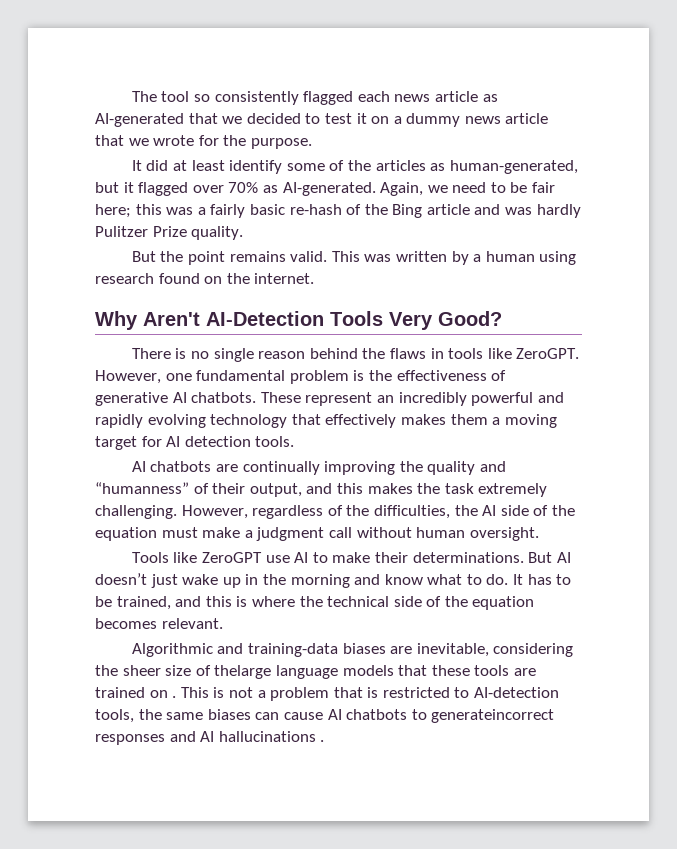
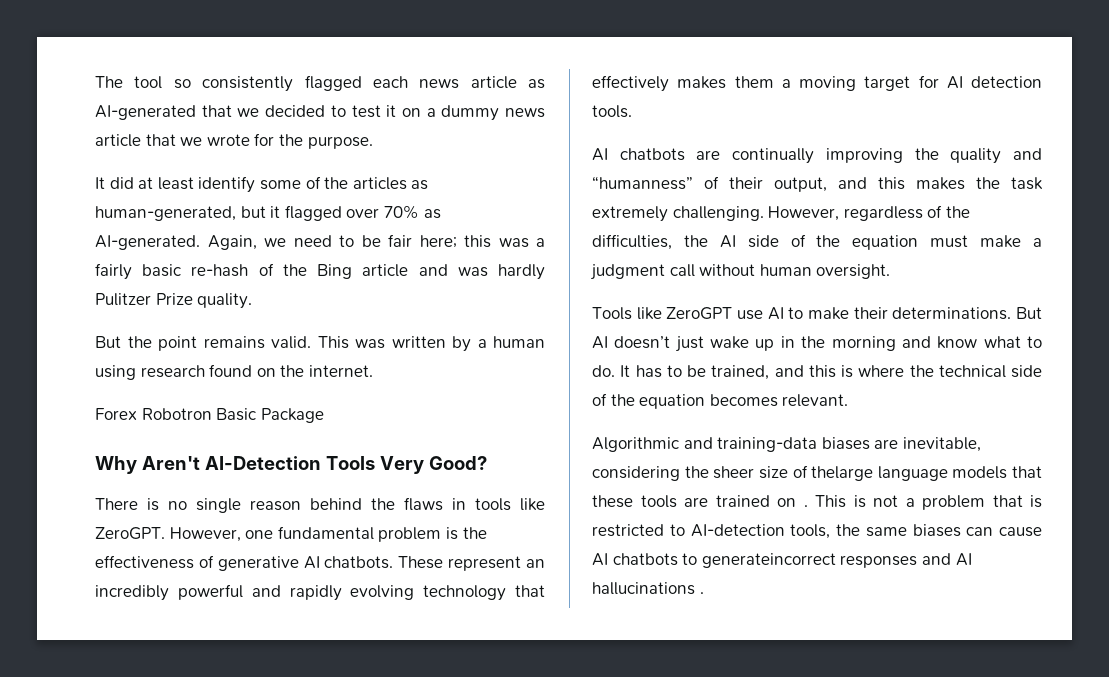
(315, 278) none -> [95,408,324,423] // Forex Robotron Basic Package

